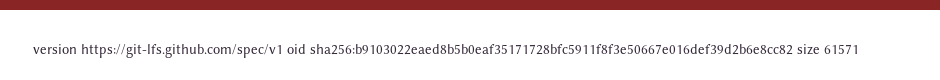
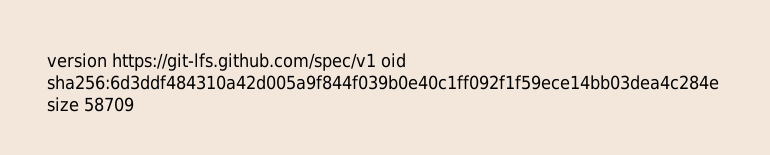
[310,44,859,55] sha256:b9103022eaed8b5b0eaf35171728bfc5911f8f3e50667e016def39d2b6e8cc82 size 61571 -> [47,75,719,90] [47,97,134,112] sha256:6d3ddf484310a42d005a9f844f039b0e40c1ff092f1f59ece14bb03dea4c284e size 58709

